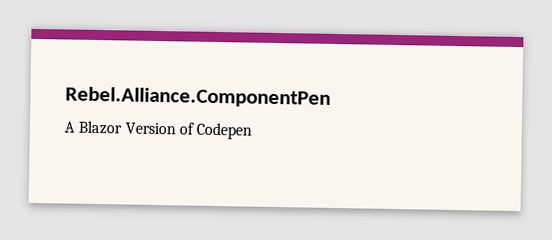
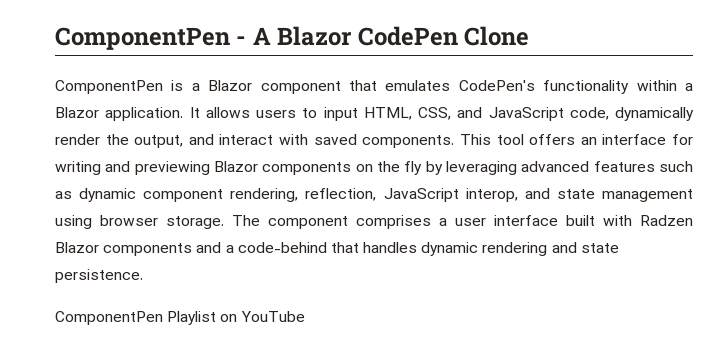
[65,86,331,108] [64,120,253,140] Rebel.Alliance.ComponentPen // A Blazor Version of Codepen -> [55,26,530,50] [55,80,693,94] [55,107,694,121] [55,134,694,148] [55,161,693,175] [55,188,694,202] [55,215,693,229] [55,242,619,256] [55,269,143,283] [55,311,305,325] ComponentPen - A Blazor CodePen Clone // ComponentPen is a Blazor component that emulates CodePen's functionality within a Blazor application. It allows users to input HTML, CSS, and JavaScript code, dynamically render the output, and interact with saved components. This tool offers an interface for writing and previewing Blazor components on the fly by leveraging advanced features such as dynamic component rendering, reflection, JavaScript interop, and state management using browser storage. The component comprises a user interface built with Radzen Blazor components and a code-behind that handles dynamic rendering and state persistence. // ComponentPen Playlist on YouTube

